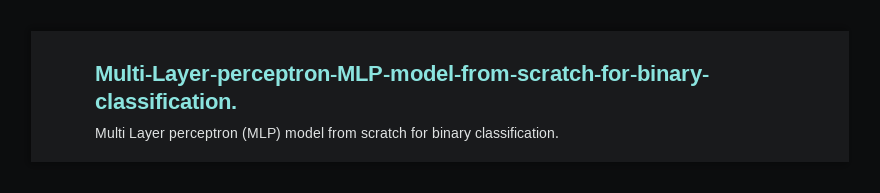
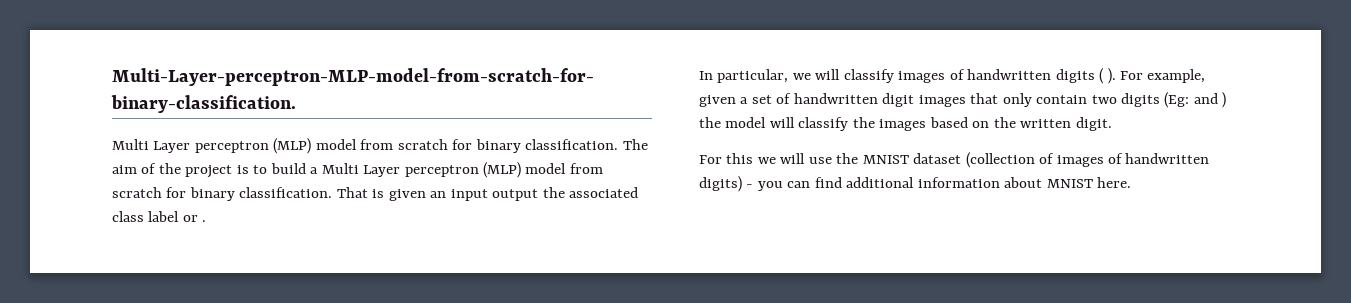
(559, 132) none -> [622,139,648,150] [112,162,603,178] [112,187,639,201] [112,211,207,222] [699,68,1206,84] [699,92,1227,108] [699,117,1112,131] [699,152,1210,168] [699,176,1132,192] The aim of the project is to build a Multi Layer perceptron (MLP) model from scratch for binary classification. That is given an input output the associated class label or . // In particular, we will classify images of handwritten digits ( ). For example, given a set of handwritten digit images that only contain two digits (Eg: and ) the model will classify the images based on the written digit. // For this we will use the MNIST dataset (collection of images of handwritten digits) - you can find additional information about MNIST here.

